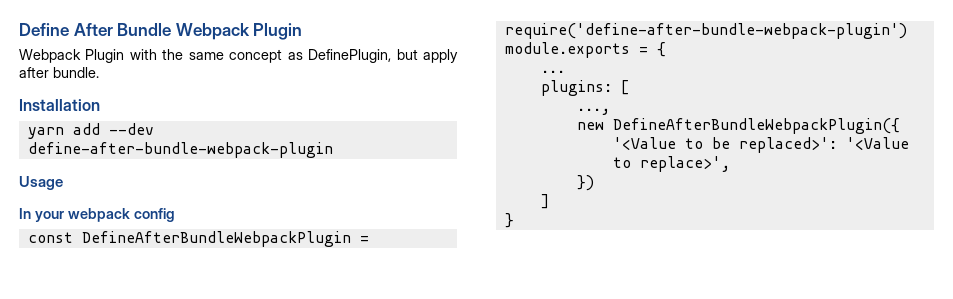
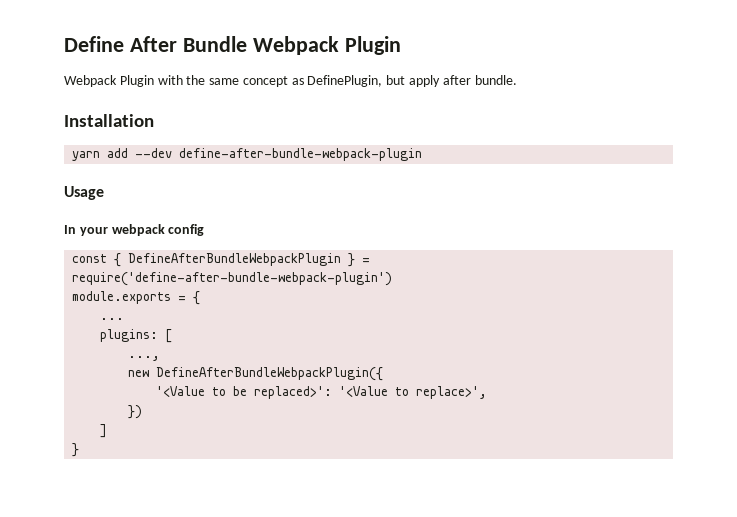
[81,231,351,247] DefineAfterBundleWebpackPlugin -> [114,253,356,267] { DefineAfterBundleWebpackPlugin }

